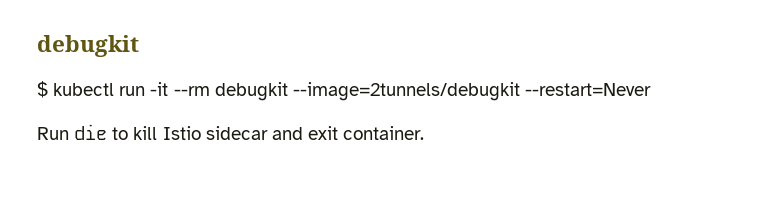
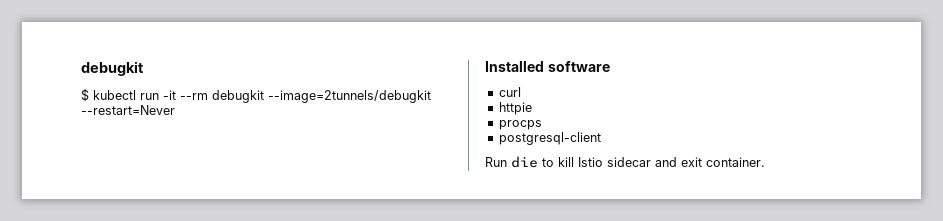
(651, 89) none -> [485,61,610,72] [498,87,521,97] [498,102,532,115] [498,120,542,130] [498,132,601,145] // Installed software // curl // httpie // procps // postgresql-client

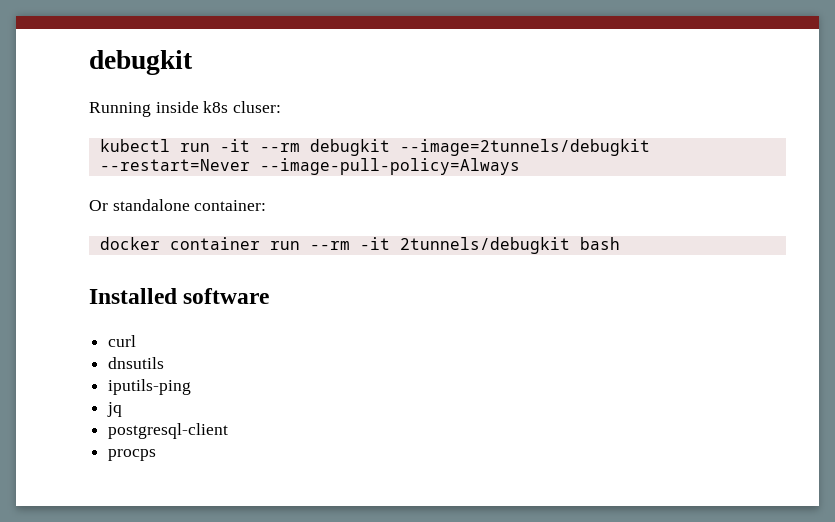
[81,88,89,102] $ -> [89,101,282,117] Running inside k8s cluser: //
[485,61,610,72] [498,87,521,97] [498,102,532,115] [498,120,542,130] [498,132,601,145] [485,156,765,168] // Installed software // curl // httpie // procps // postgresql-client // Run die to kill Istio sidecar and exit container. -> [259,158,520,175] [89,199,267,211] [99,237,620,254] [89,288,270,304] [108,335,137,347] [108,357,165,369] [108,379,192,395] [107,402,123,417] [108,423,229,439] [108,449,157,461] --image-pull-policy=Always // Or standalone container: // docker container run --rm -it 2tunnels/debugkit bash // Installed software // curl // dnsutils // iputils-ping // jq // postgresql-client // procps

